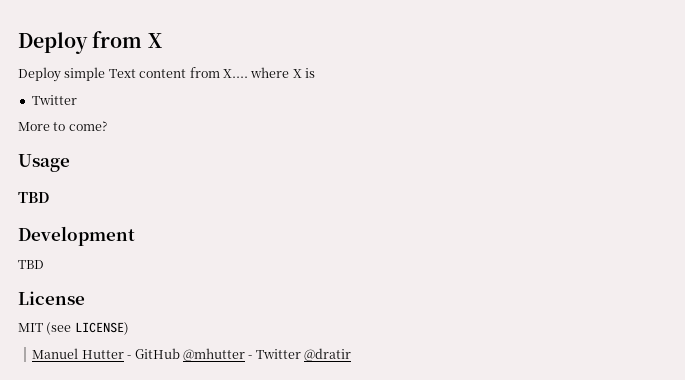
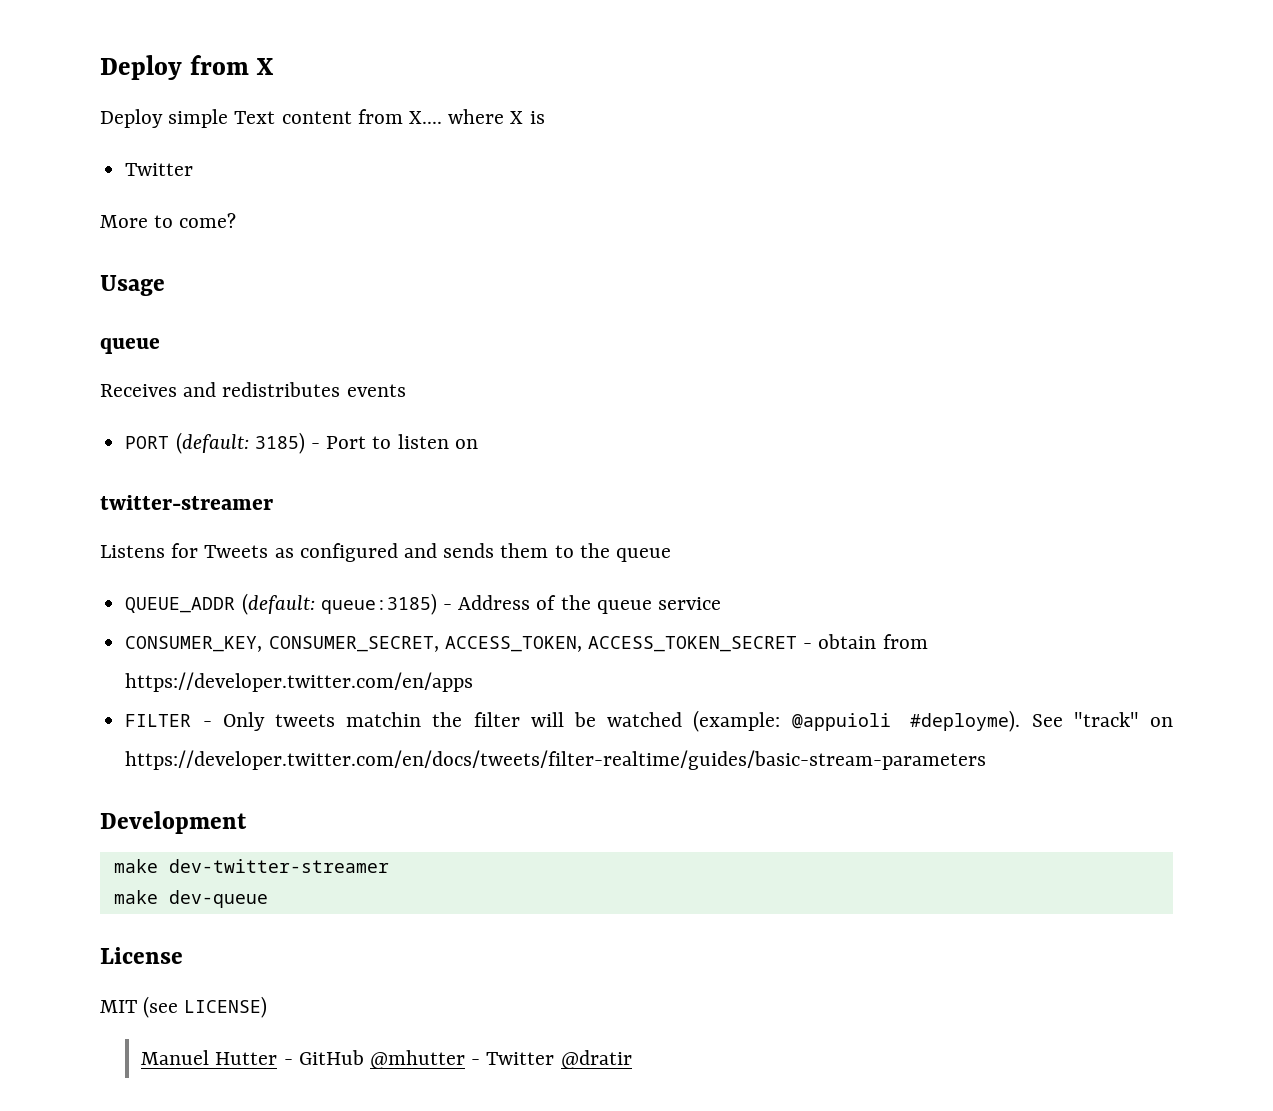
[18,192,49,203] [18,226,135,246] [18,260,44,269] TBD // Development // TBD -> [100,338,160,354] [100,382,406,397] [125,432,478,454] [100,495,273,510] [100,543,672,562] [125,593,721,615] [125,634,928,652] [125,672,474,692] [125,710,1173,732] [125,750,987,770] [100,811,247,834] [113,859,389,873] [113,890,268,908] queue // Receives and redistributes events // PORT (default: 3185) - Port to listen on // twitter-streamer // Listens for Tweets as configured and sends them to the queue // QUEUE_ADDR (default: queue:3185) - Address of the queue service // CONSUMER_KEY, CONSUMER_SECRET, ACCESS_TOKEN, ACCESS_TOKEN_SECRET - obtain from https://developer.twitter.com/en/apps // FILTER - Only tweets matchin the filter will be watched (example: @appuioli #deployme). See "track" on https://developer.twitter.com/en/docs/tweets/filter-realtime/guides/basic-stream-parameters // Development // make dev-twitter-streamer // make dev-queue

